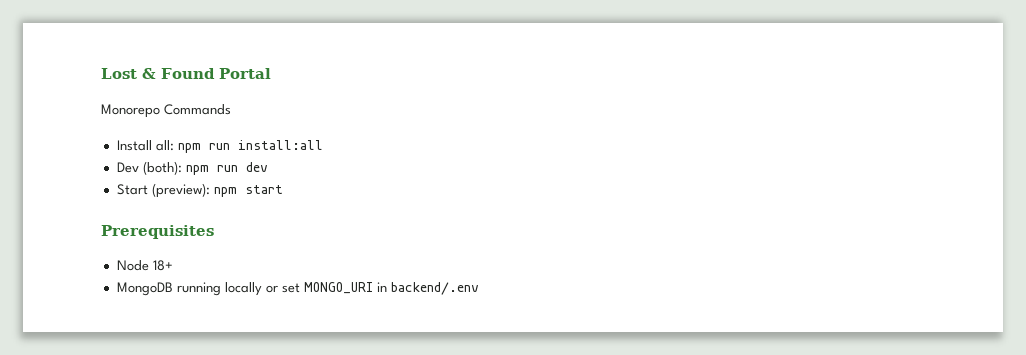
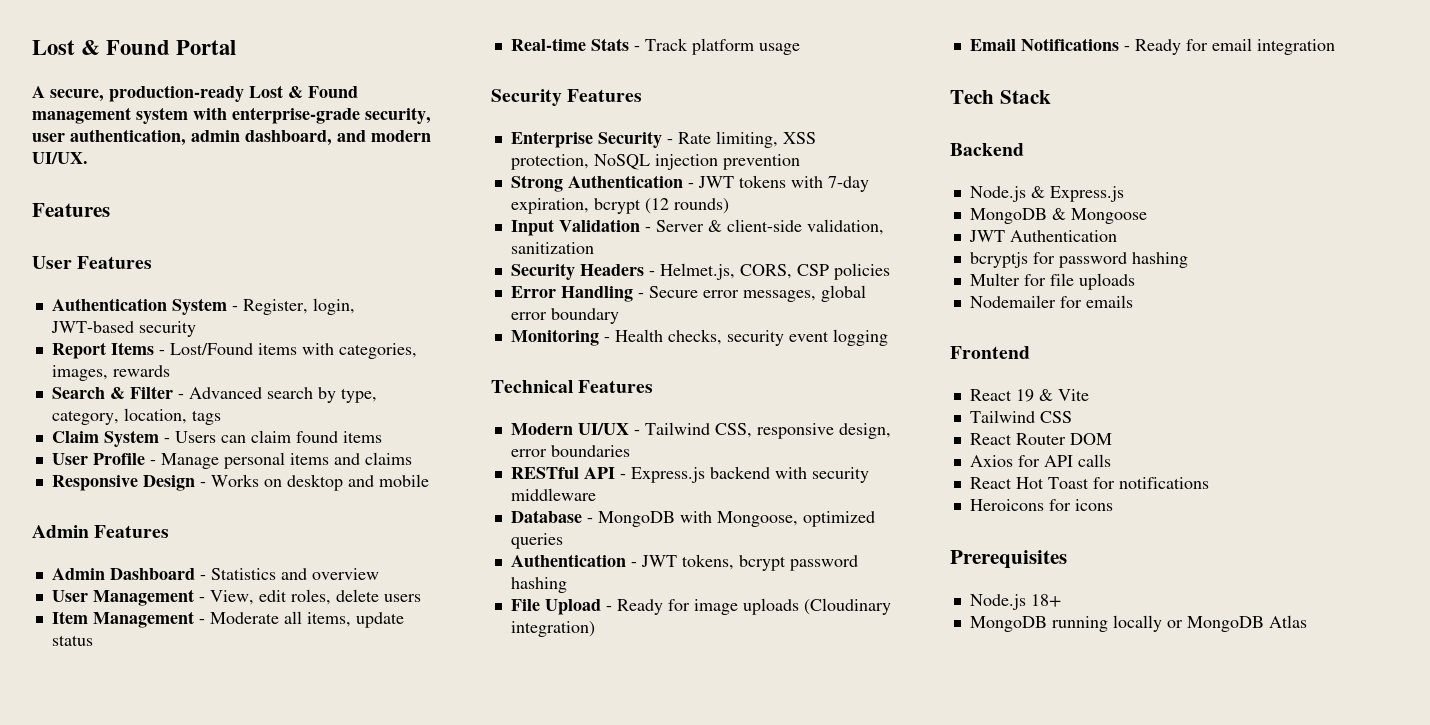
[101,104,231,118] [116,140,323,153] [116,161,268,175] [116,183,283,198] Monorepo Commands // Install all: npm run install:all // Dev (both): npm run dev // Start (preview): npm start -> [32,85,358,102] [32,107,431,124] [32,129,431,146] [32,152,88,164] [32,203,110,217] [32,256,153,269] [51,298,355,315] [50,321,196,337] [51,342,417,359] [51,365,170,381] [51,386,377,403] [51,408,221,425] [51,430,382,447] [51,452,412,469] [51,474,429,491] [32,525,170,538] [51,568,379,580] [51,589,421,606] [51,611,404,628] [51,635,93,646] [510,38,800,55] [491,89,643,106] [510,131,816,148] [510,154,800,170] [510,175,869,192] [510,198,729,214] [510,219,884,236] [510,242,594,254] [510,263,890,280] [510,285,866,302] [510,308,619,324] [510,329,888,346] [491,380,654,393] [510,422,891,439] [510,445,630,457] [510,466,869,483] [510,488,596,501] [510,510,875,527] [510,533,563,549] [510,554,858,571] [510,577,567,593] [510,598,891,615] [510,621,595,637] [969,38,1335,55] [950,90,1051,104] [950,143,1024,156] [969,186,1124,202] [969,208,1147,224] [968,230,1117,242] [969,252,1188,268] [969,273,1135,290] [969,295,1133,308] [950,346,1030,359] [969,389,1089,402] [969,410,1072,423] [969,433,1112,445] [969,454,1111,467] [969,477,1209,489] [969,499,1113,511] A secure, production-ready Lost & Found management system with enterprise-grade security, user authentication, admin dashboard, and modern UI/UX. // Features // User Features // Authentication System - Register, login, JWT-based security // Report Items - Lost/Found items with categories, images, rewards // Search & Filter - Advanced search by type, category, location, tags // Claim System - Users can claim found items // User Profile - Manage personal items and claims // Responsive Design - Works on desktop and mobile // Admin Features // Admin Dashboard - Statistics and overview // User Management - View, edit roles, delete users // Item Management - Moderate all items, update status // Real-time Stats - Track platform usage // Security Features // Enterprise Security - Rate limiting, XSS protection, NoSQL injection prevention // Strong Authentication - JWT tokens with 7-day expiration, bcrypt (12 rounds) // Input Validation - Server & client-side validation, sanitization // Security Headers - Helmet.js, CORS, CSP policies // Error Handling - Secure error messages, global error boundary // Monitoring - Health checks, security event logging // Technical Features // Modern UI/UX - Tailwind CSS, responsive design, error boundaries // RESTful API - Express.js backend with security middleware // Database - MongoDB with Mongoose, optimized queries // Authentication - JWT tokens, bcrypt password hashing // File Upload - Ready for image uploads (Cloudinary integration) // Email Notifications - Ready for email integration // Tech Stack // Backend // Node.js & Express.js // MongoDB & Mongoose // JWT Authentication // bcryptjs for password hashing // Multer for file uploads // Nodemailer for emails // Frontend // React 19 & Vite // Tailwind CSS // React Router DOM // Axios for API calls // React Hot Toast for notifications // Heroicons for icons
[116,260,149,271] Node -> [969,594,1026,610] Node.js
[281,282,479,295] set MONGO_URI in backend/.env -> [1186,615,1307,632] MongoDB Atlas

